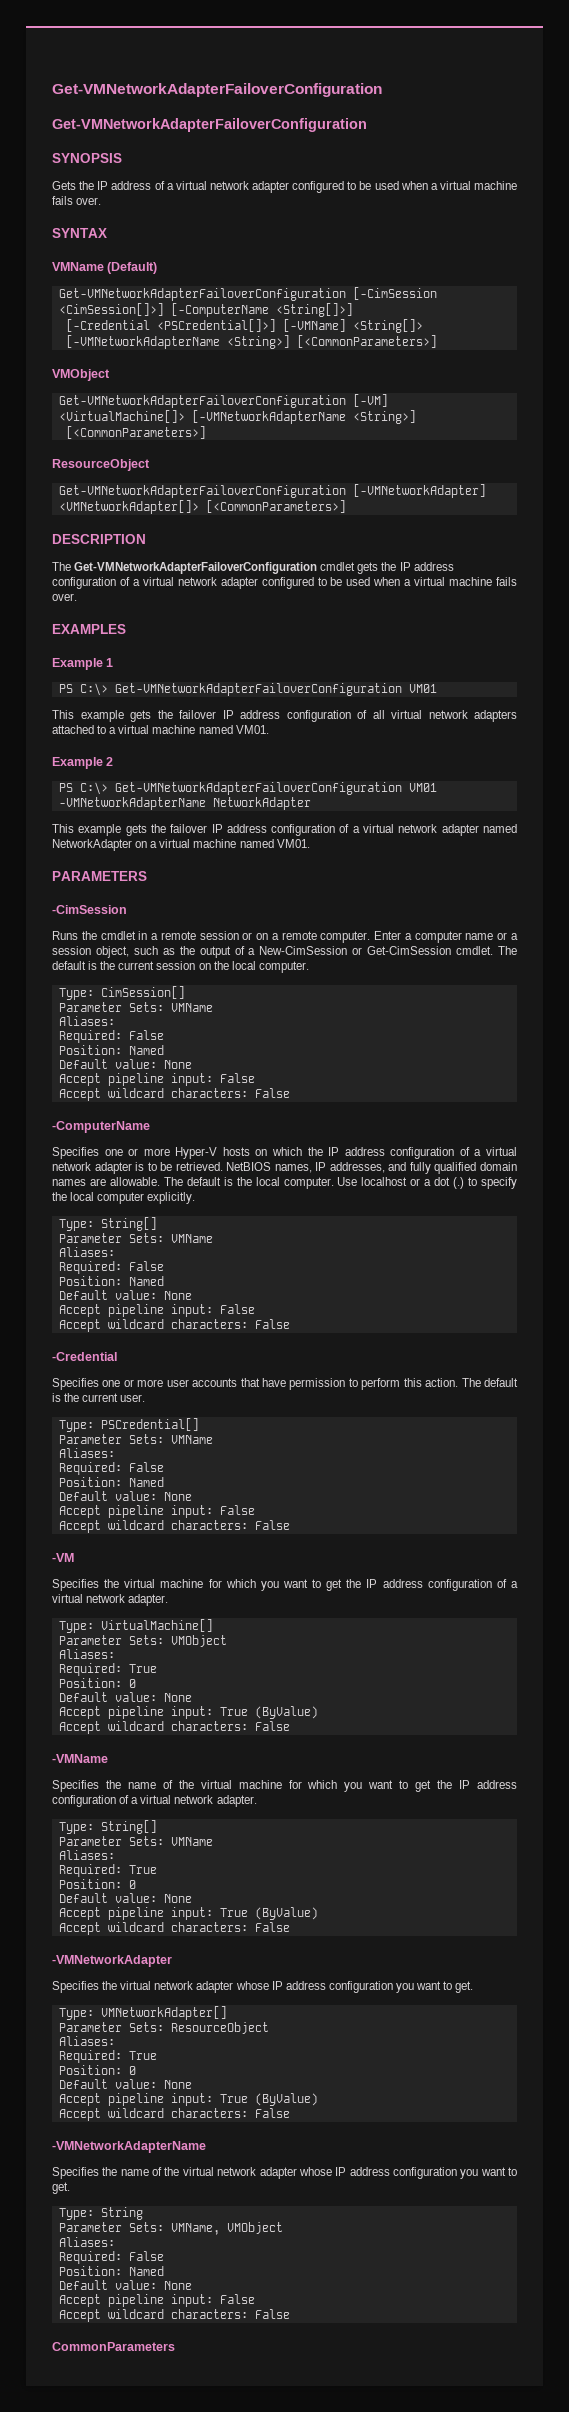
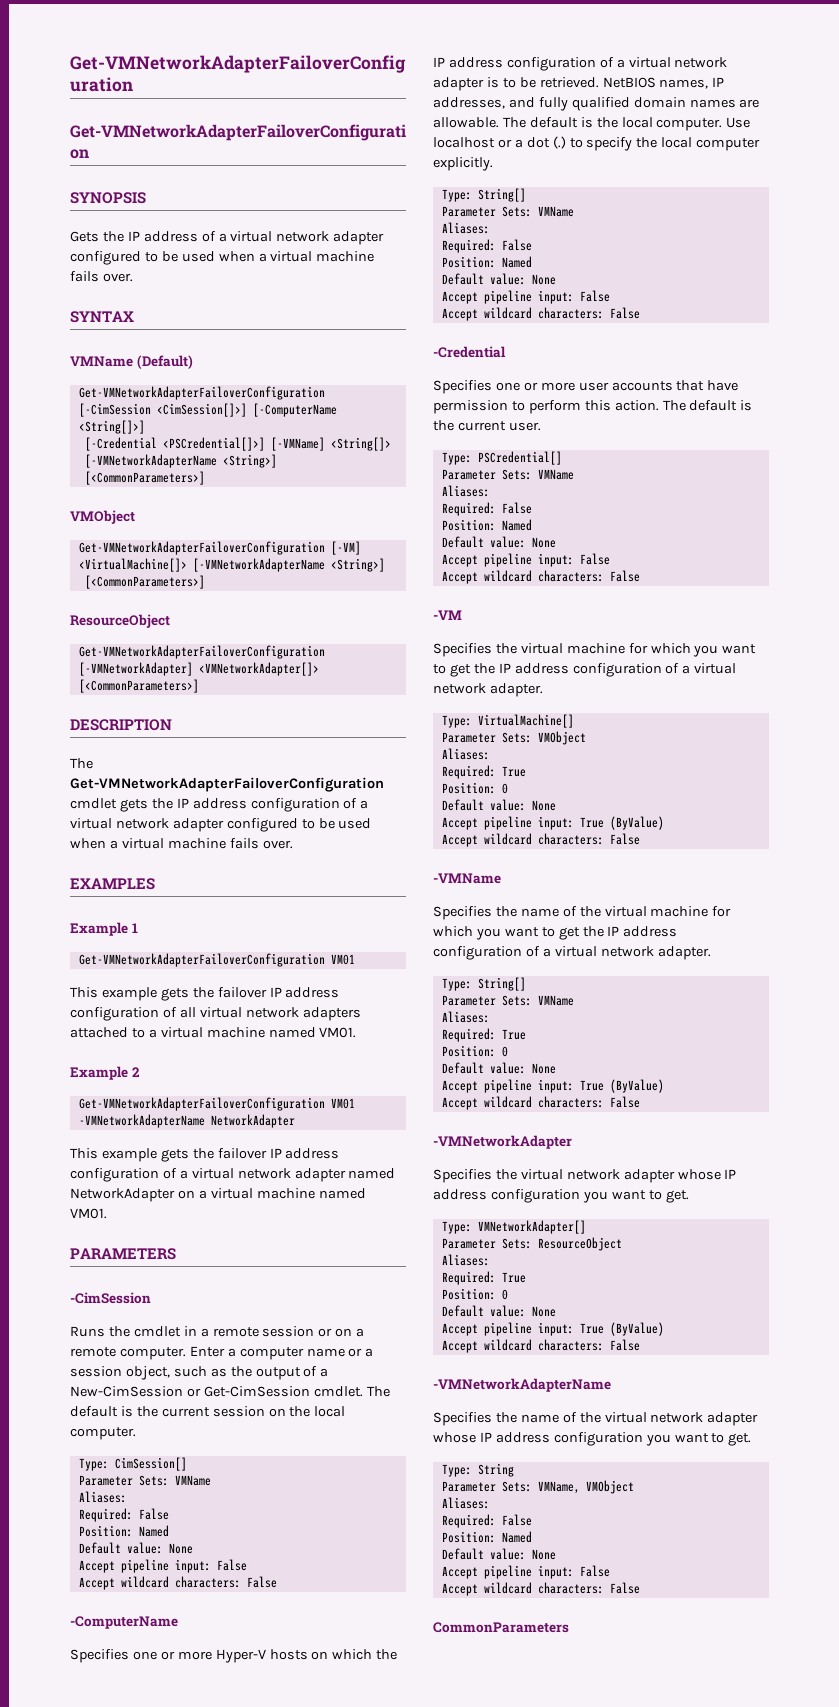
[58,683,108,696] PS C:\> -> (138, 928) none
[58,782,108,795] PS C:\> -> (140, 1072) none

